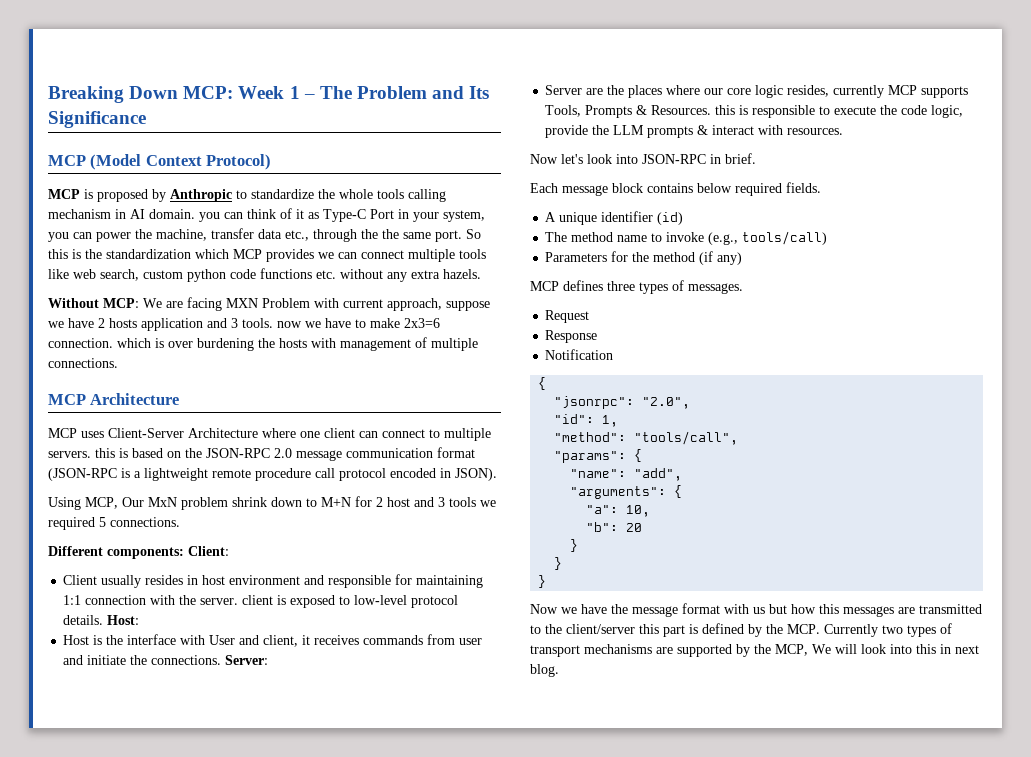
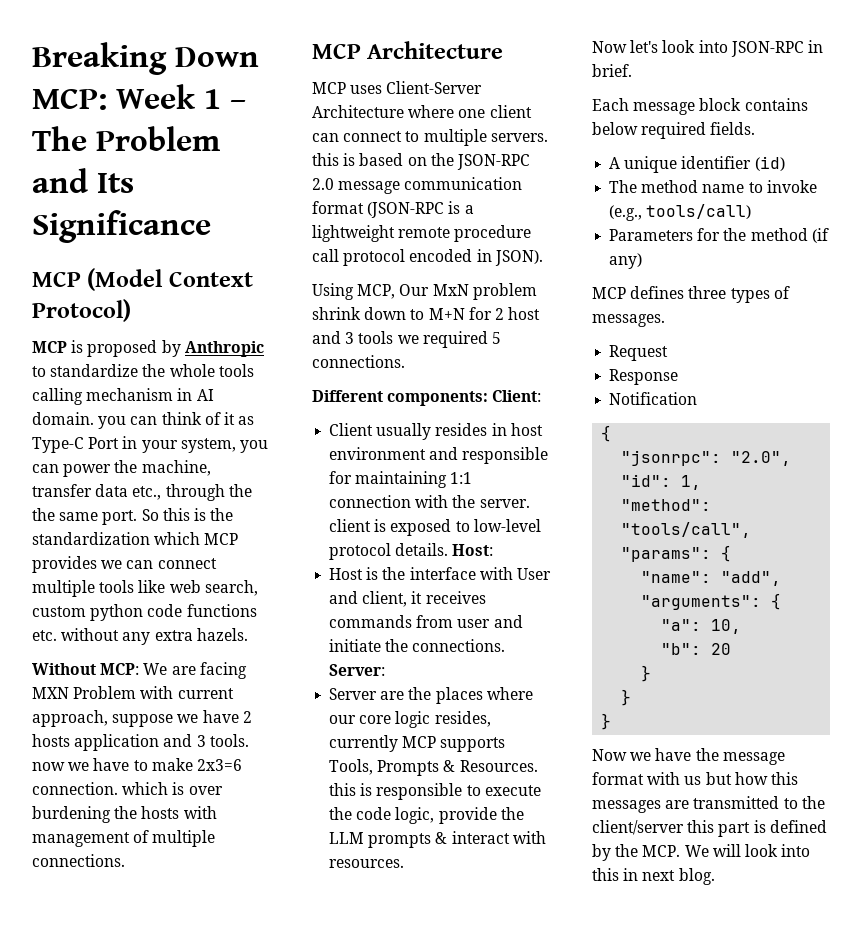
[824,623,952,637] [530,644,808,657] Currently two types of transport mechanisms are supported by the MCP, -> (681, 851) none

